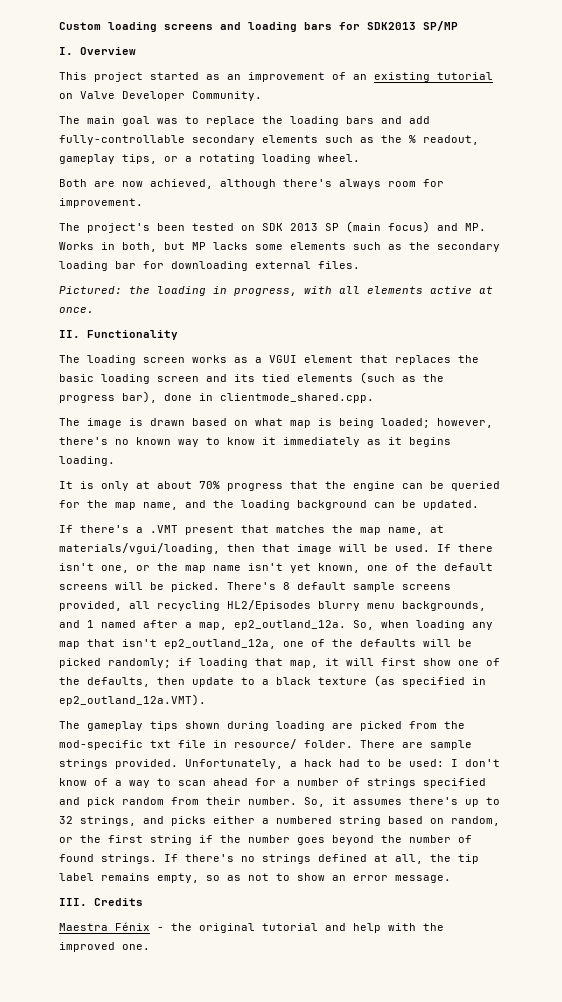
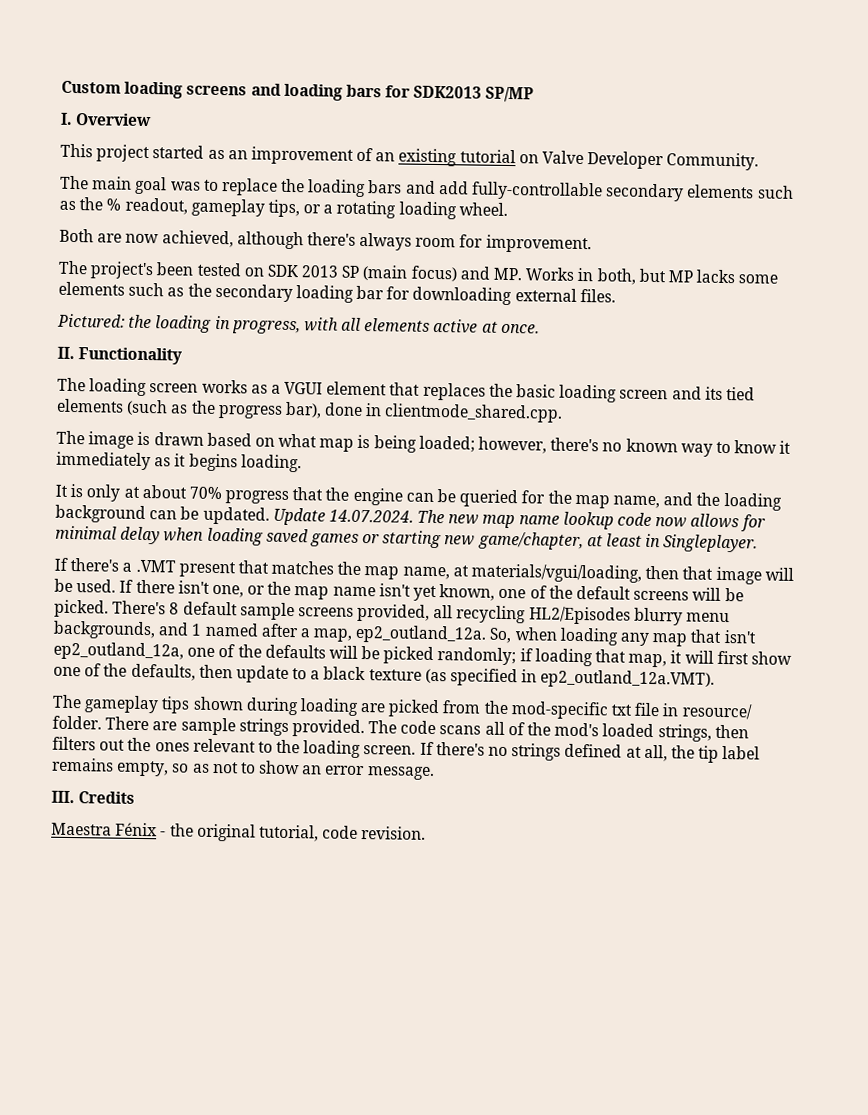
(479, 505) none -> [272,507,766,532] [55,525,759,553] Update 14.07.2024. The new map name lookup code now allows for minimal delay when loading saved games or starting new game/chapter, at least in Singleplayer.
[185,759,500,769] [59,778,486,788] [59,797,500,807] [59,816,500,826] [59,835,472,845] [59,854,157,864] Unfortunately, a hack had to be used: I don't know of a way to scan ahead for a number of strings specified and pick random from their number. So, it assumes there's up to 32 strings, and picks either a numbered string based on random, or the first string if the number goes beyond the number of found strings. -> [368,720,749,742] [52,736,417,759] The code scans all of the mod's loaded strings, then filters out the ones relevant to the loading screen.
[262,923,444,933] [59,942,150,952] tutorial and help with the improved one. -> [258,824,427,842] tutorial, code revision.

